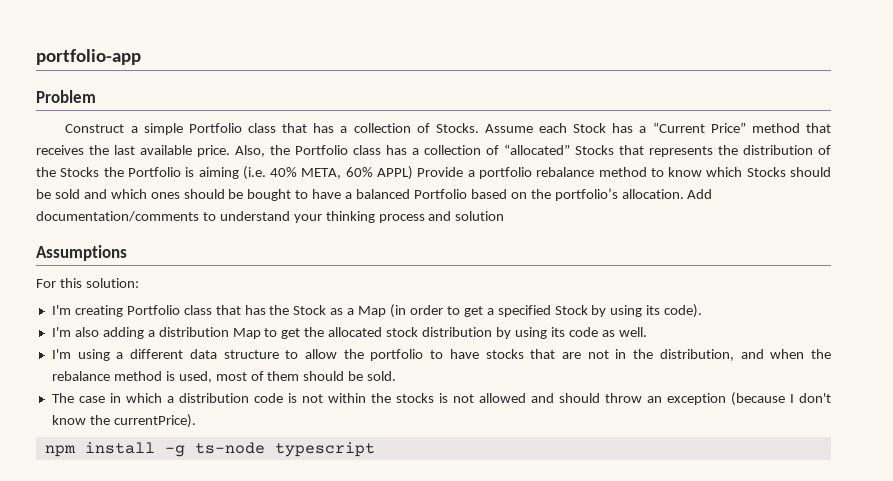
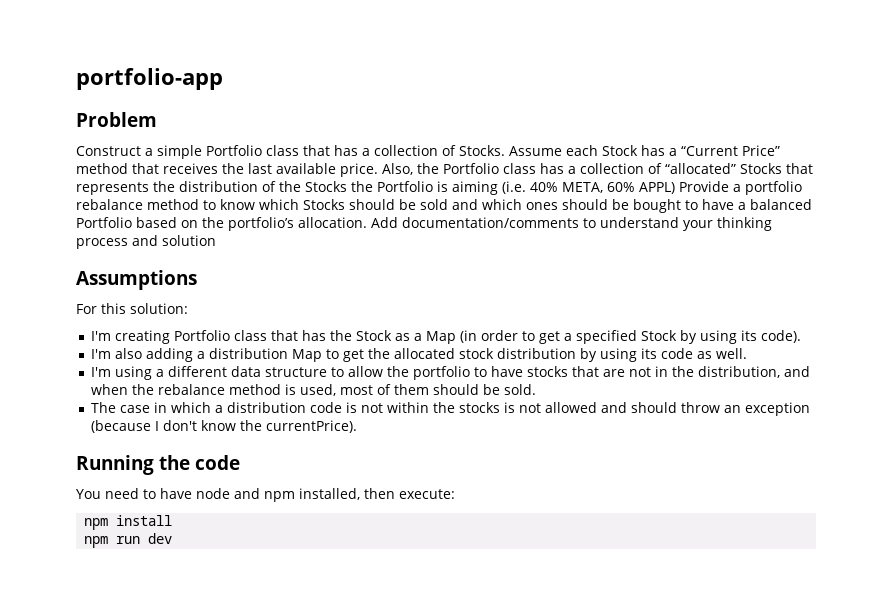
(196, 421) none -> [76,455,241,475] [76,488,455,502] // Running the code // You need to have node and npm installed, then execute:
[164,442,375,457] -g ts-node typescript -> [84,533,173,548] // npm run dev

